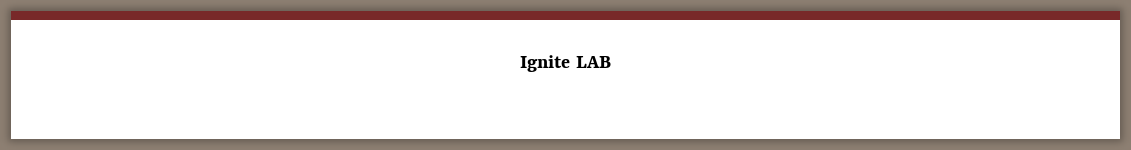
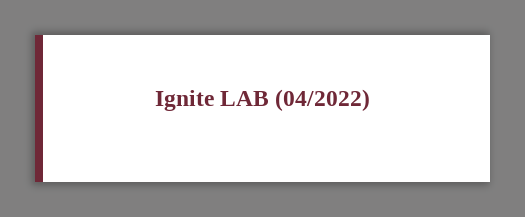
(611, 62) none -> [275,89,371,111] (04/2022)

